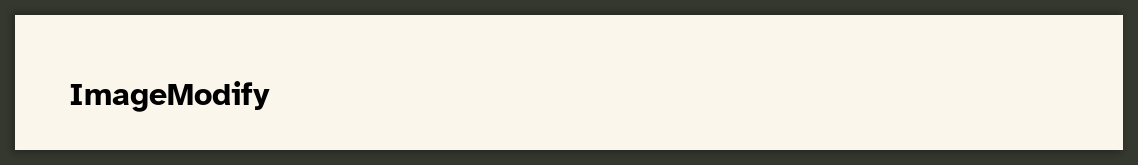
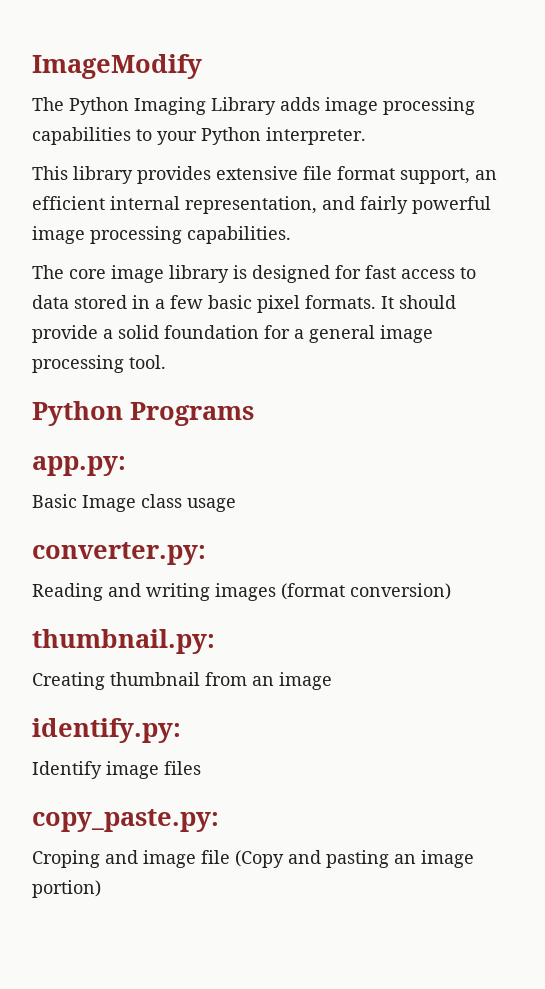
(270, 96) none -> [32,97,475,115] [32,127,366,145] [32,166,497,184] [32,196,491,214] [32,226,291,244] [32,265,476,283] [32,295,456,313] [32,325,433,343] [32,355,166,373] [32,401,254,426] [32,456,126,476] [32,494,236,512] [32,542,206,565] [32,583,451,601] [32,629,215,654] [32,672,332,690] [32,718,181,743] [32,761,201,779] [32,809,219,832] [32,850,474,868] [32,880,101,898] // The Python Imaging Library adds image processing capabilities to your Python interpreter. // This library provides extensive file format support, an efficient internal representation, and fairly powerful image processing capabilities. // The core image library is designed for fast access to data stored in a few basic pixel formats. It should provide a solid foundation for a general image processing tool. // Python Programs // app.py: // Basic Image class usage // converter.py: // Reading and writing images (format conversion) // thumbnail.py: // Creating thumbnail from an image // identify.py: // Identify image files // copy_paste.py: // Croping and image file (Copy and pasting an image portion)

